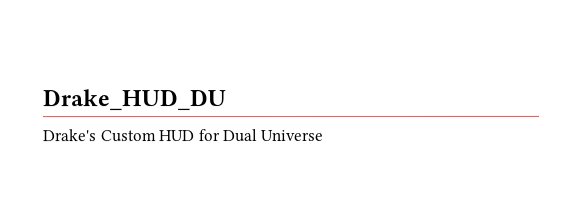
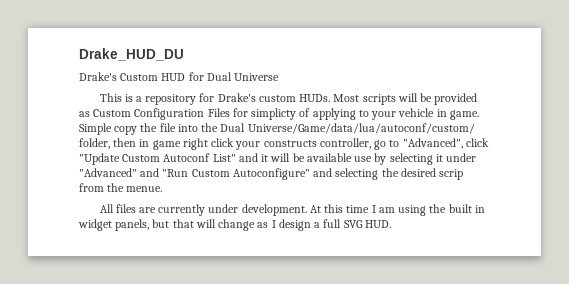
(324, 135) none -> [99,93,478,105] [79,108,479,120] [79,123,475,135] [79,138,489,150] [79,153,477,165] [79,168,464,180] [79,183,163,192] [99,204,485,216] [78,219,391,231] // This is a repository for Drake's custom HUDs. Most scripts will be provided as Custom Configuration Files for simplicty of applying to your vehicle in game. Simple copy the file into the Dual Universe/Game/data/lua/autoconf/custom/ folder, then in game right click your constructs controller, go to "Advanced", click "Update Custom Autoconf List" and it will be available use by selecting it under "Advanced" and "Run Custom Autoconfigure" and selecting the desired scrip from the menue. // All files are currently under development. At this time I am using the built in widget panels, but that will change as I design a full SVG HUD.

